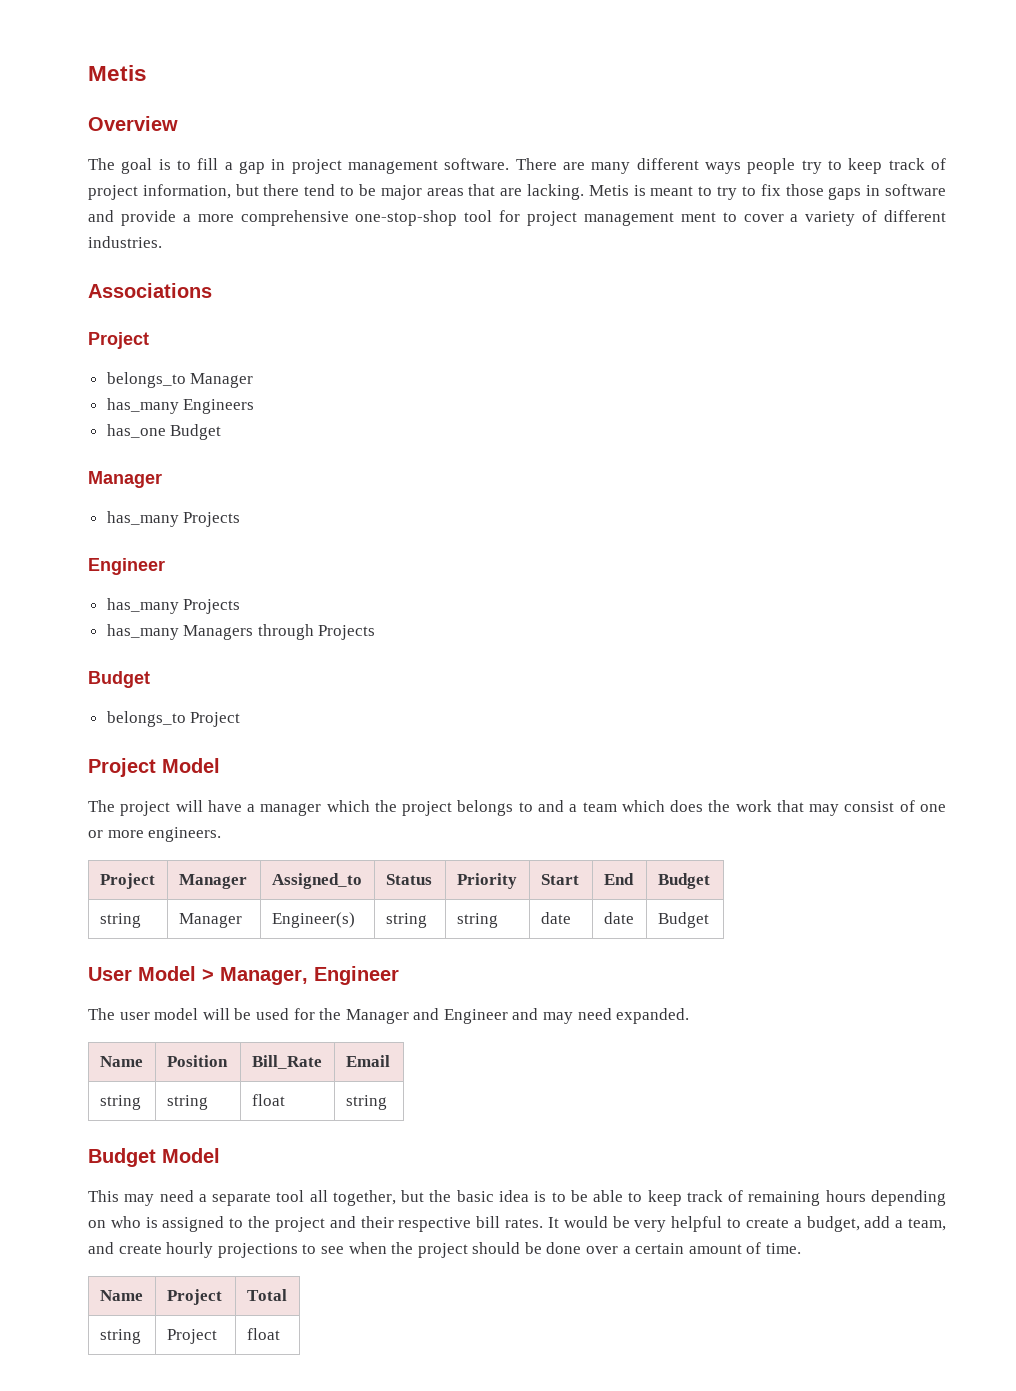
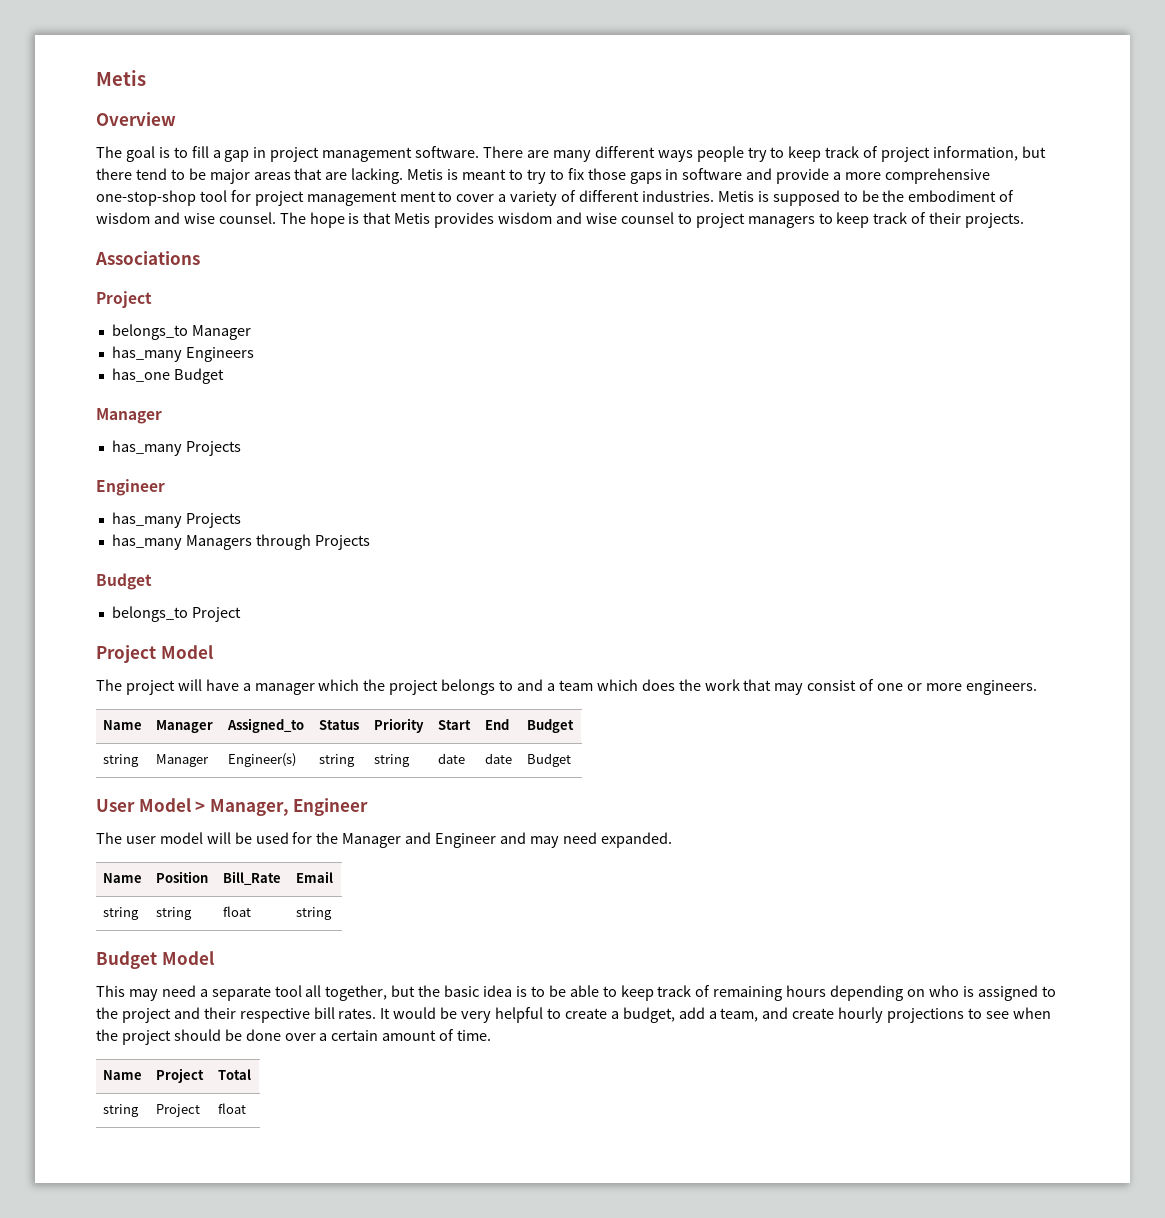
(162, 242) none -> [717,190,1015,206] [96,212,1025,228] Metis is supposed to be the embodiment of wisdom and wise counsel. The hope is that Metis provides wisdom and wise counsel to project managers to keep track of their projects.
[99,873,155,889] Project -> [102,720,142,730] Name

